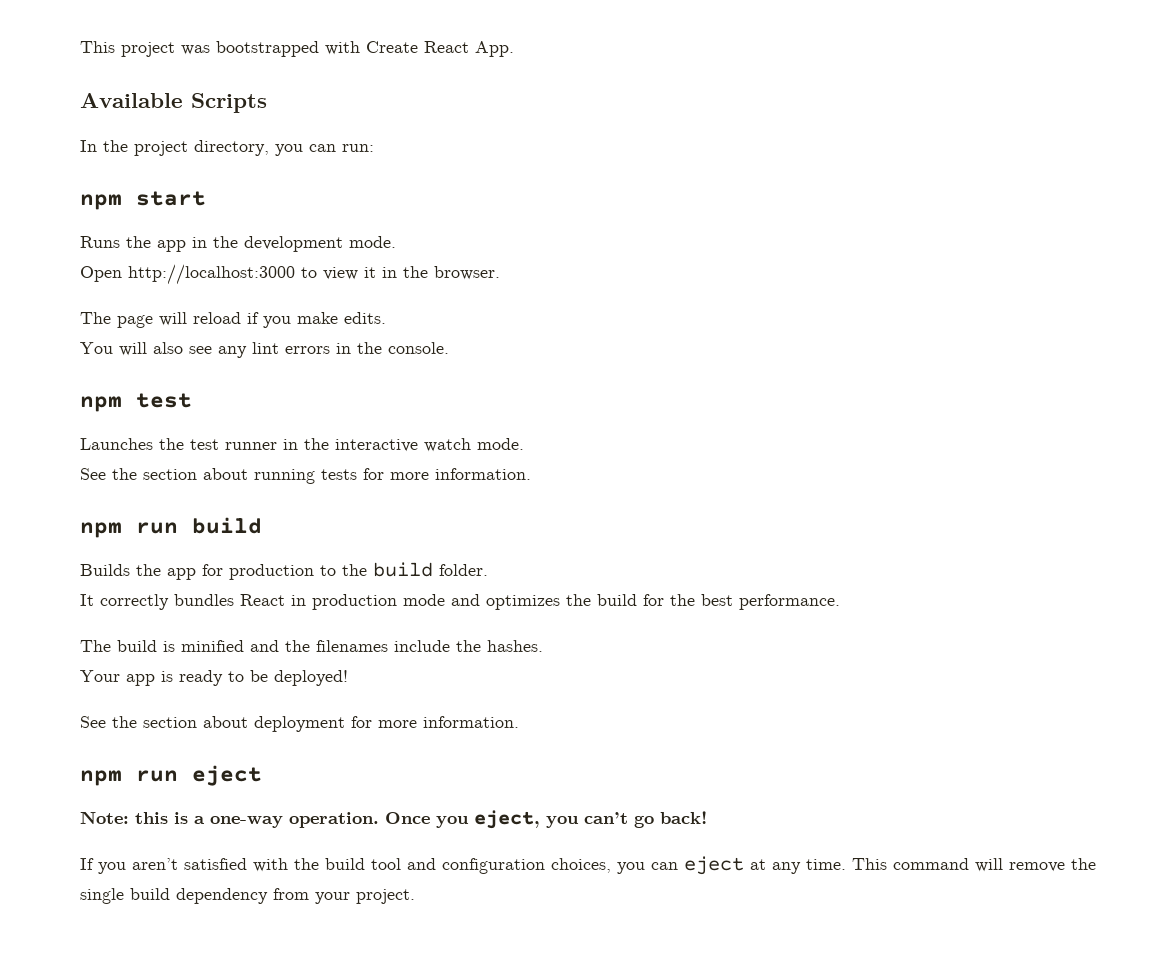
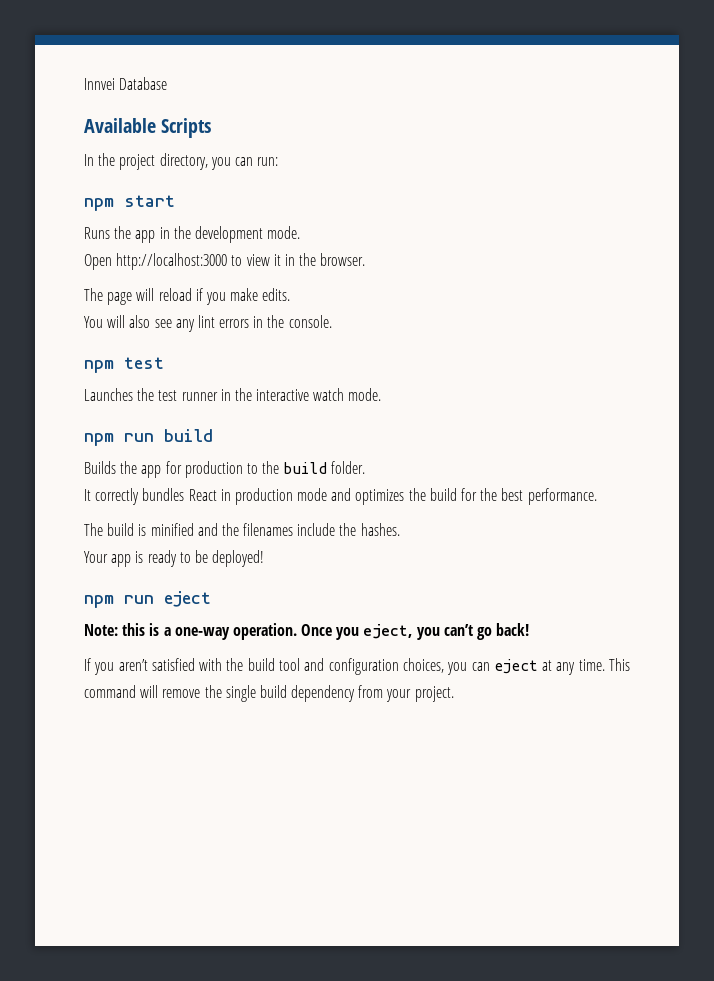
[80,41,514,57] This project was bootstrapped with Create React App. -> [84,77,168,90] Innvei Database
[80,468,531,484] // See the section about running tests for more information. -> (382, 394) none
[80,716,519,732] // See the section about deployment for more information. -> (265, 558) none

